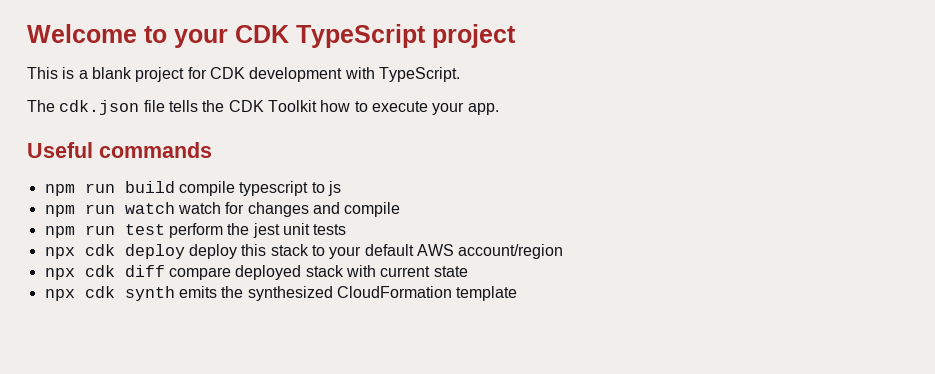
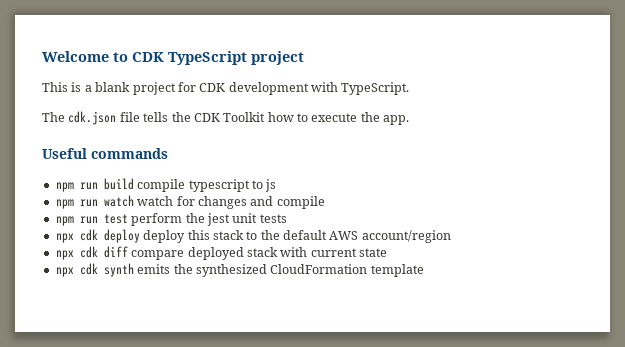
[174,29,228,48] your -> (128, 57) none
[432,102,465,115] your -> [360,112,380,122] the
[329,246,362,259] your -> [260,230,280,240] the

